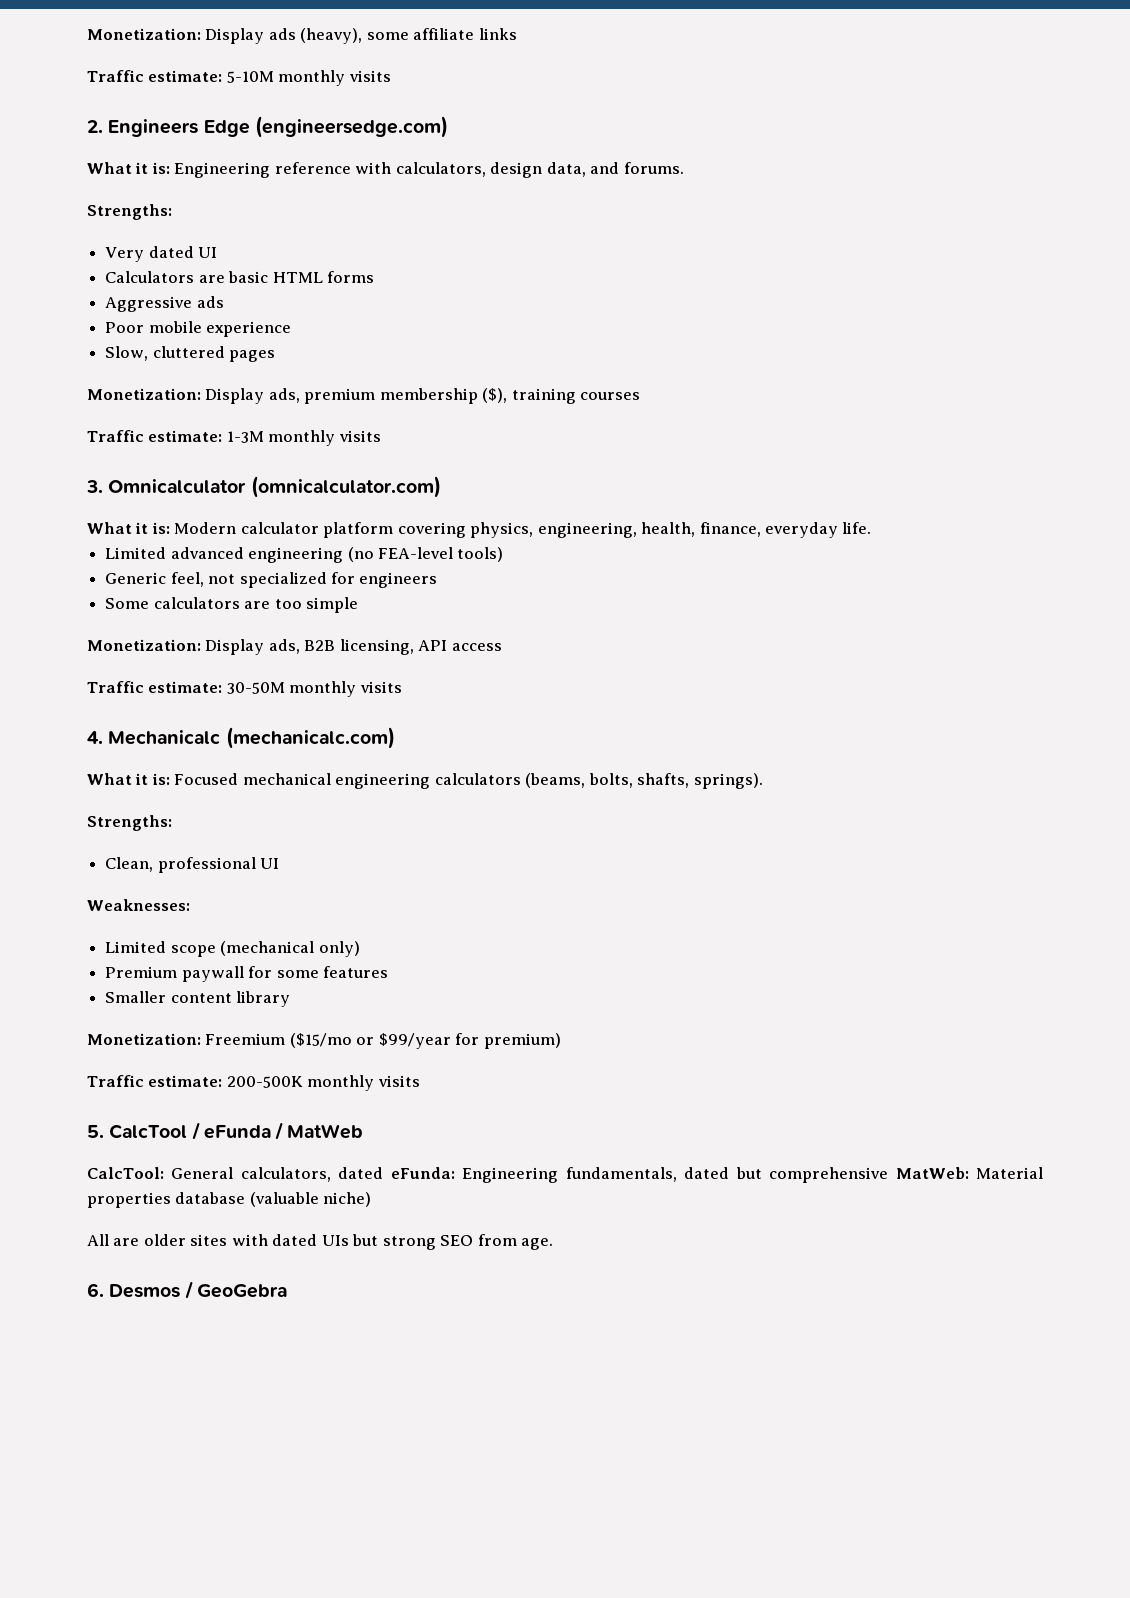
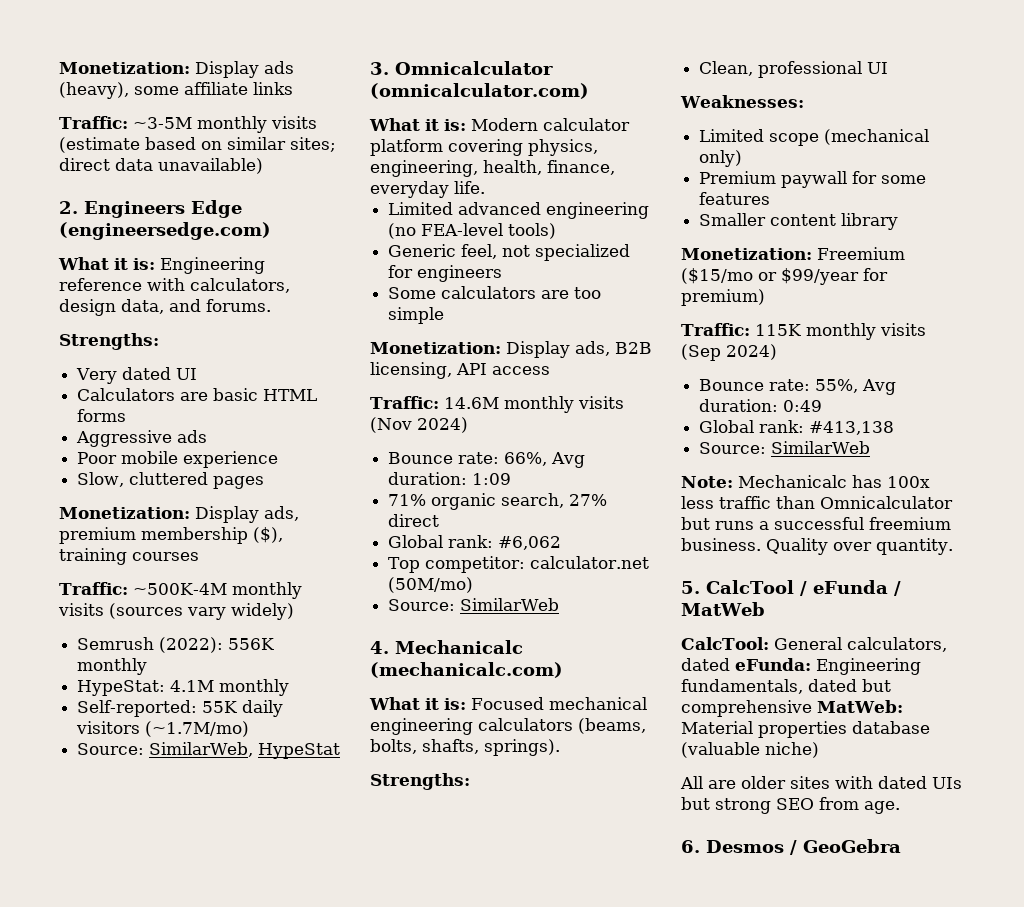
[87,70,391,86] Traffic estimate: 5-10M monthly visits -> [59,116,317,133] [59,137,336,153] [59,158,263,174] Traffic: ~3-5M monthly visits (estimate based on similar sites; direct data unavailable)
[87,430,381,446] Traffic estimate: 1-3M monthly visits -> [59,582,302,599] [58,603,294,620] [77,637,275,653] [77,658,148,675] [77,679,290,696] [77,700,284,717] [76,721,250,737] [77,742,341,759] Traffic: ~500K-4M monthly visits (sources vary widely) // Semrush (2022): 556K monthly // HypeStat: 4.1M monthly // Self-reported: 55K daily visitors (~1.7M/mo) // Source: SimilarWeb, HypeStat
[87,681,402,697] Traffic estimate: 30-50M monthly visits -> [370,396,624,413] [370,417,468,433] [388,452,586,468] [388,472,512,485] [388,493,608,510] [388,514,440,527] [388,535,562,550] [388,556,650,573] [388,577,474,593] [388,598,560,611] Traffic: 14.6M monthly visits (Nov 2024) // Bounce rate: 66%, Avg duration: 1:09 // 71% organic search, 27% direct // Global rank: #6,062 // Top competitor: calculator.net (50M/mo) // Source: SimilarWeb
[87,1075,420,1091] Traffic estimate: 200-500K monthly visits -> [681,323,926,340] [681,344,777,361] [699,379,897,395] [699,399,823,412] [699,420,895,435] [699,441,871,454] [681,475,930,488] [681,496,953,509] [681,517,951,530] [681,538,953,555] Traffic: 115K monthly visits (Sep 2024) // Bounce rate: 55%, Avg duration: 0:49 // Global rank: #413,138 // Source: SimilarWeb // Note: Mechanicalc has 100x less traffic than Omnicalculator but runs a successful freemium business. Quality over quantity.

